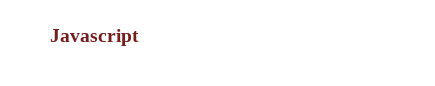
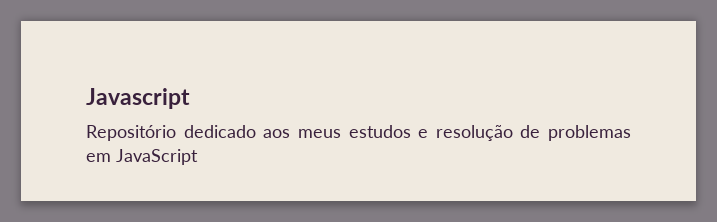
(139, 37) none -> [86,125,631,141] [86,149,198,165] // Repositório dedicado aos meus estudos e resolução de problemas em JavaScript

